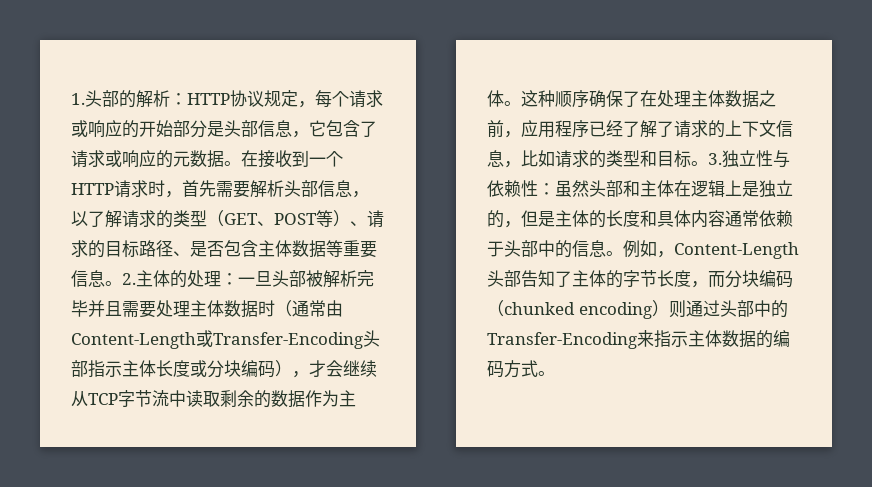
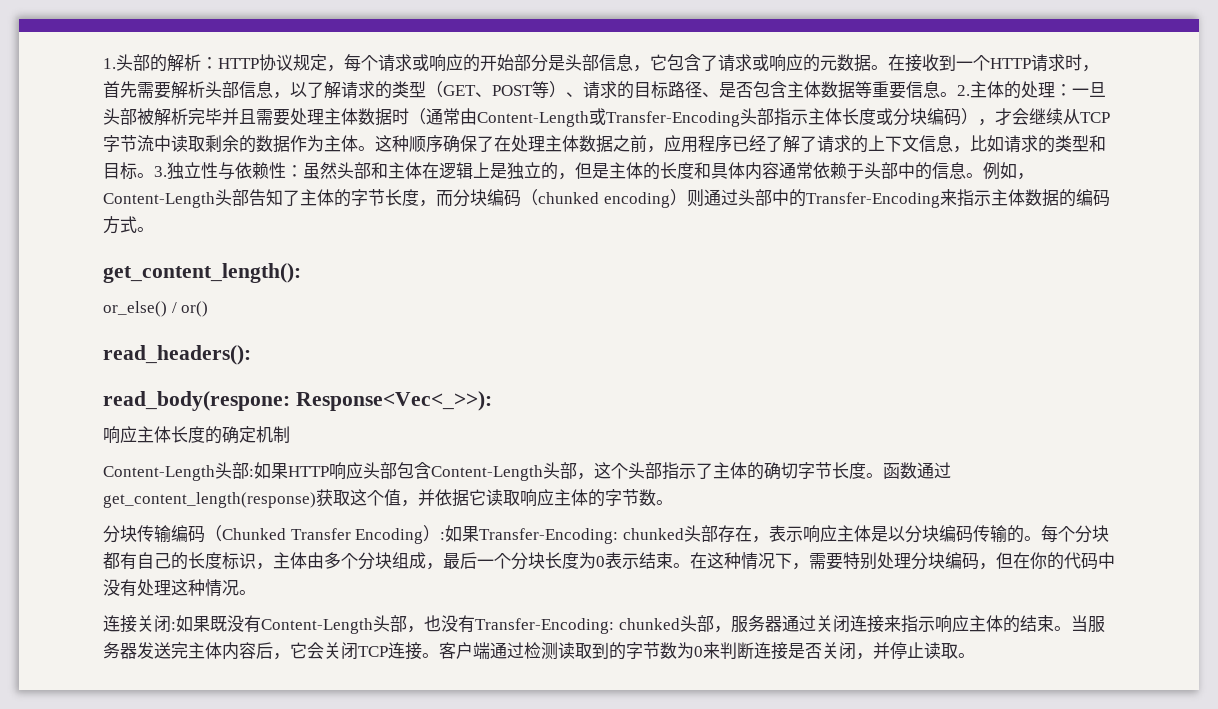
(555, 373) none -> [103,263,301,283] [103,301,209,317] [103,345,251,365] [103,391,492,411] [103,426,290,444] [103,462,951,481] [103,489,673,508] [103,525,1109,544] [103,552,1115,570] [103,579,256,597] [103,615,1105,634] [103,642,975,660] // get_content_length(): // or_else() / or() // read_headers(): // read_body(respone: Response<Vec<_>>): // 响应主体长度的确定机制 // Content-Length头部:如果HTTP响应头部包含Content-Length头部，这个头部指示了主体的确切字节长度。函数通过get_content_length(response)获取这个值，并依据它读取响应主体的字节数。 // 分块传输编码（Chunked Transfer Encoding）:如果Transfer-Encoding: chunked头部存在，表示响应主体是以分块编码传输的。每个分块都有自己的长度标识，主体由多个分块组成，最后一个分块长度为0表示结束。在这种情况下，需要特别处理分块编码，但在你的代码中没有处理这种情况。 // 连接关闭:如果既没有Content-Length头部，也没有Transfer-Encoding: chunked头部，服务器通过关闭连接来指示响应主体的结束。当服务器发送完主体内容后，它会关闭TCP连接。客户端通过检测读取到的字节数为0来判断连接是否关闭，并停止读取。

